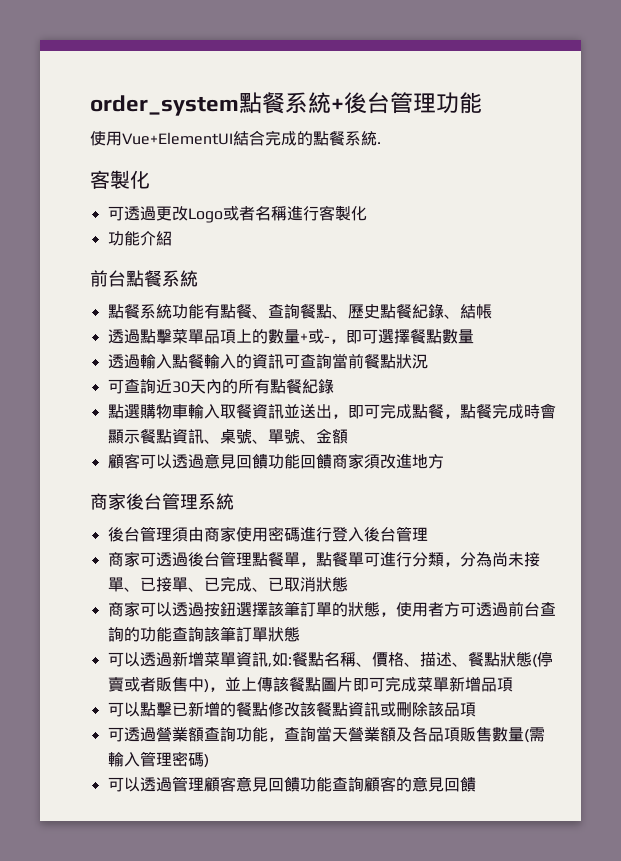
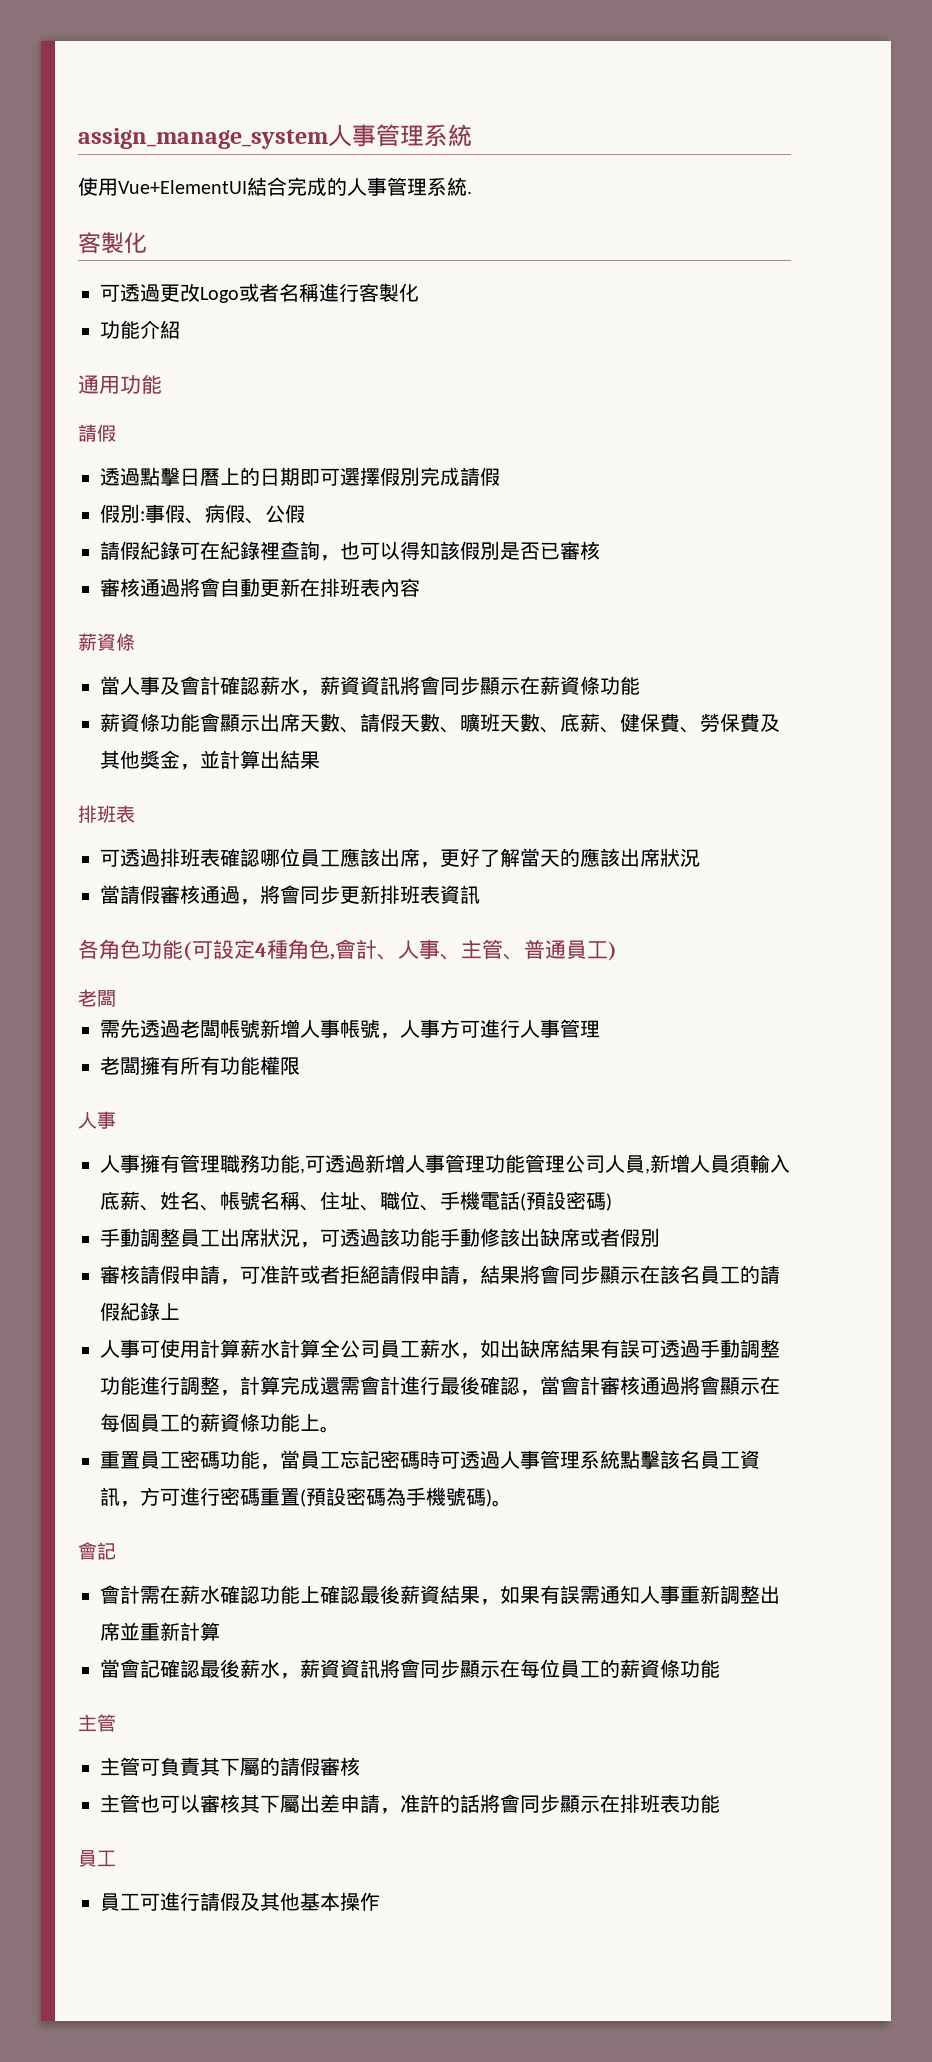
[90,92,482,116] order_system點餐系統+後台管理功能 -> [78,124,472,149] assign_manage_system人事管理系統
[313,131,345,146] 點餐 -> [347,177,427,196] 人事管理
[90,270,198,287] [107,303,492,319] [107,329,474,344] [107,353,428,369] [107,378,334,394] [107,403,556,419] [107,428,348,444] [107,453,444,469] [90,493,234,510] [107,526,428,542] [107,551,540,567] [107,576,348,592] [107,601,556,617] [107,626,300,642] [107,651,553,668] [107,676,513,693] [107,701,476,717] [107,726,545,743] [107,751,209,768] [107,776,476,792] 前台點餐系統 // 點餐系統功能有點餐、查詢餐點、歷史點餐紀錄、結帳 // 透過點擊菜單品項上的數量+或-，即可選擇餐點數量 // 透過輸入點餐輸入的資訊可查詢當前餐點狀況 // 可查詢近30天內的所有點餐紀錄 // 點選購物車輸入取餐資訊並送出，即可完成點餐，點餐完成時會顯示餐點資訊、桌號、單號、金額 // 顧客可以透過意見回饋功能回饋商家須改進地方 // 商家後台管理系統 // 後台管理須由商家使用密碼進行登入後台管理 // 商家可透過後台管理點餐單，點餐單可進行分類，分為尚未接單、已接單、已完成、已取消狀態 // 商家可以透過按鈕選擇該筆訂單的狀態，使用者方可透過前台查詢的功能查詢該筆訂單狀態 // 可以透過新增菜單資訊,如:餐點名稱、價格、描述、餐點狀態(停賣或者販售中)，並上傳該餐點圖片即可完成菜單新增品項 // 可以點擊已新增的餐點修改該餐點資訊或刪除該品項 // 可透過營業額查詢功能，查詢當天營業額及各品項販售數量(需輸入管理密碼) // 可以透過管理顧客意見回饋功能查詢顧客的意見回饋 -> [78,374,162,394] [78,424,116,442] [100,467,500,486] [100,504,305,524] [100,541,600,561] [100,578,420,597] [78,633,135,651] [100,676,640,696] [100,713,780,733] [100,750,320,770] [78,805,135,823] [100,848,700,868] [100,885,480,905] [78,939,617,961] [78,989,116,1007] [100,1019,600,1039] [100,1056,300,1075] [78,1111,116,1129] [100,1154,790,1174] [100,1191,612,1211] [100,1228,660,1248] [100,1265,780,1285] [100,1302,180,1321] [100,1339,780,1359] [100,1376,780,1396] [100,1413,340,1433] [100,1450,760,1470] [100,1487,512,1507] [78,1542,116,1560] [100,1585,780,1605] [100,1622,220,1641] [100,1659,720,1679] [78,1714,116,1732] [100,1757,360,1776] [100,1794,720,1814] [78,1850,116,1867] [100,1892,380,1911] 通用功能 // 請假 // 透過點擊日曆上的日期即可選擇假別完成請假 // 假別:事假、病假、公假 // 請假紀錄可在紀錄裡查詢，也可以得知該假別是否已審核 // 審核通過將會自動更新在排班表內容 // 薪資條 // 當人事及會計確認薪水，薪資資訊將會同步顯示在薪資條功能 // 薪資條功能會顯示出席天數、請假天數、曠班天數、底薪、健保費、勞保費及其他獎金，並計算出結果 // 排班表 // 可透過排班表確認哪位員工應該出席，更好了解當天的應該出席狀況 // 當請假審核通過，將會同步更新排班表資訊 // 各角色功能(可設定4種角色,會計、人事、主管、普通員工) // 老闆 // 需先透過老闆帳號新增人事帳號，人事方可進行人事管理 // 老闆擁有所有功能權限 // 人事 // 人事擁有管理職務功能,可透過新增人事管理功能管理公司人員,新增人員須輸入底薪、姓名、帳號名稱、住址、職位、手機電話(預設密碼) // 手動調整員工出席狀況，可透過該功能手動修該出缺席或者假別 // 審核請假申請，可准許或者拒絕請假申請，結果將會同步顯示在該名員工的請假紀錄上 // 人事可使用計算薪水計算全公司員工薪水，如出缺席結果有誤可透過手動調整功能進行調整，計算完成還需會計進行最後確認，當會計審核通過將會顯示在每個員工的薪資條功能上。 // 重置員工密碼功能，當員工忘記密碼時可透過人事管理系統點擊該名員工資訊，方可進行密碼重置(預設密碼為手機號碼)。 // 會記 // 會計需在薪水確認功能上確認最後薪資結果，如果有誤需通知人事重新調整出席並重新計算 // 當會記確認最後薪水，薪資資訊將會同步顯示在每位員工的薪資條功能 // 主管 // 主管可負責其下屬的請假審核 // 主管也可以審核其下屬出差申請，准許的話將會同步顯示在排班表功能 // 員工 // 員工可進行請假及其他基本操作

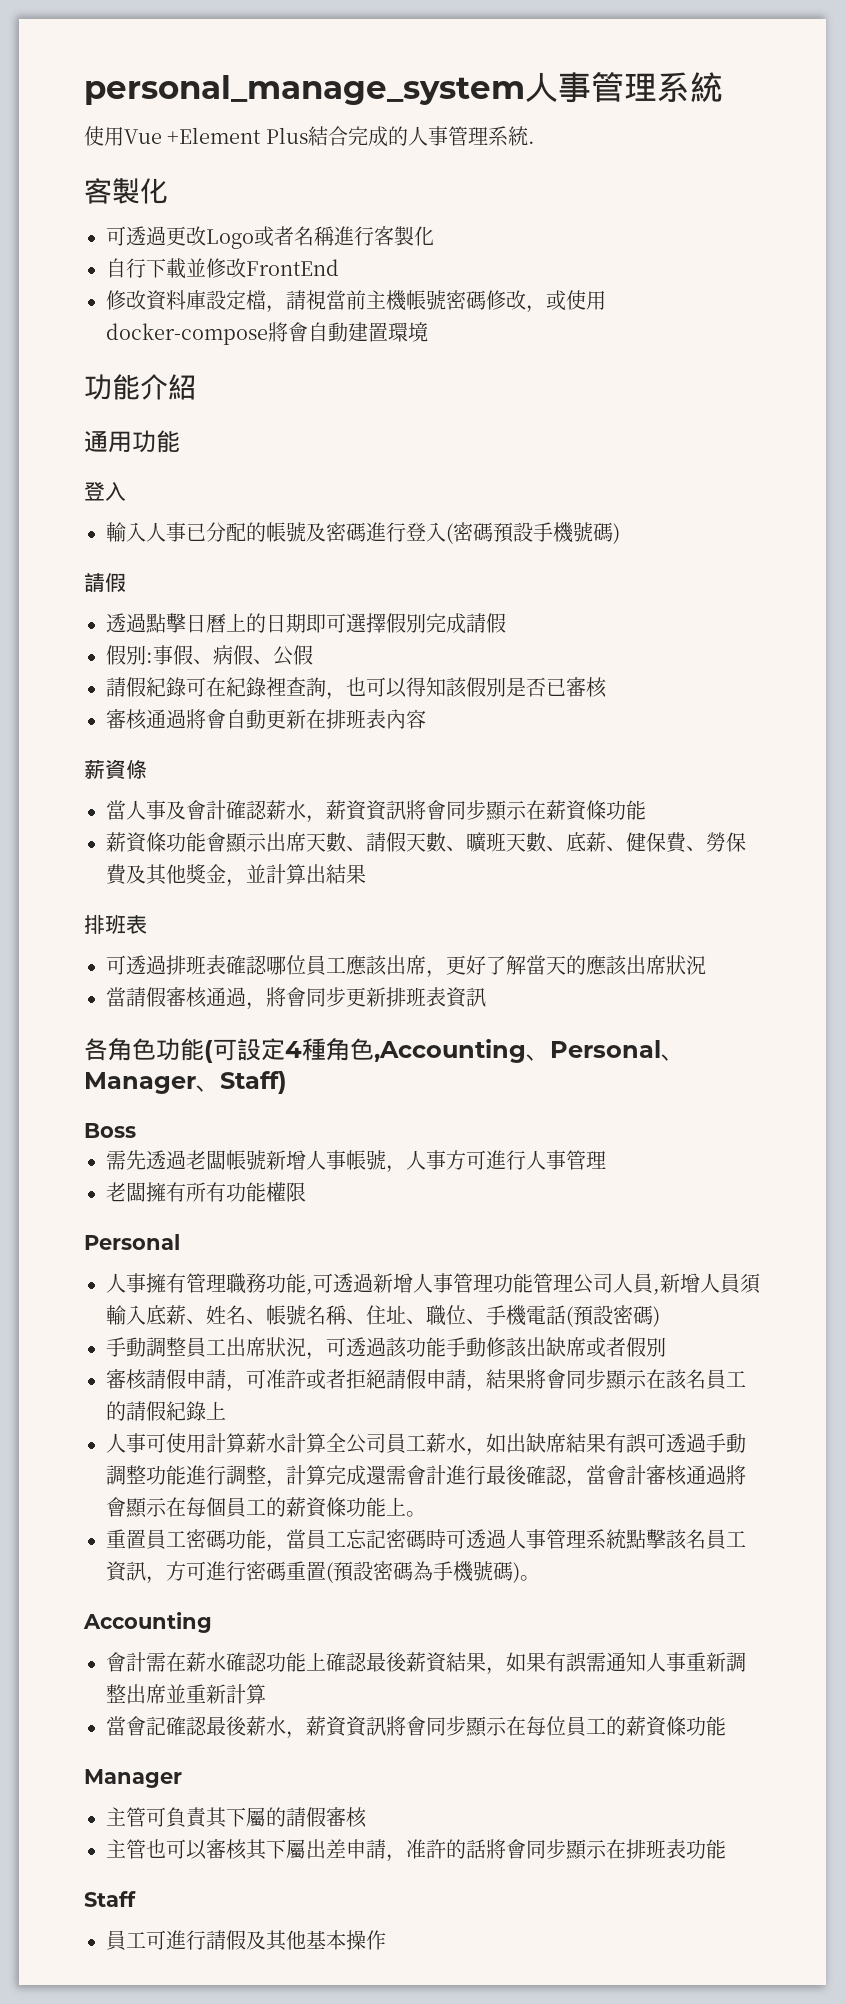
[78,128,328,149] assign_manage_system -> [84,75,525,105] personal_manage_system
[118,180,247,194] Vue+ElementUI -> [124,127,308,144] Vue +Element Plus
[100,320,180,339] [78,374,162,394] 功能介紹 // 通用功能 -> [106,258,339,279] [106,290,606,313] [106,322,428,345] [84,374,196,400] [84,430,180,453] [84,482,126,501] [106,522,620,544] 自行下載並修改FrontEnd // 修改資料庫設定檔，請視當前主機帳號密碼修改，或使用docker-compose將會自動建置環境 // 功能介紹 // 通用功能 // 登入 // 輸入人事已分配的帳號及密碼進行登入(密碼預設手機號碼)
[330,939,617,961] [78,989,116,1007] ,會計、人事、主管、普通員工) // 老闆 -> [374,1039,685,1063] [84,1071,287,1094] [84,1123,136,1138] ,Accounting、Personal、Manager、Staff) // Boss
[78,1111,116,1129] 人事 -> [84,1234,180,1250] Personal
[78,1542,116,1560] 會記 -> [83,1612,212,1633] Accounting
[78,1714,116,1732] 主管 -> [84,1769,182,1788] Manager
[78,1850,116,1867] 員工 -> [84,1891,136,1907] Staff

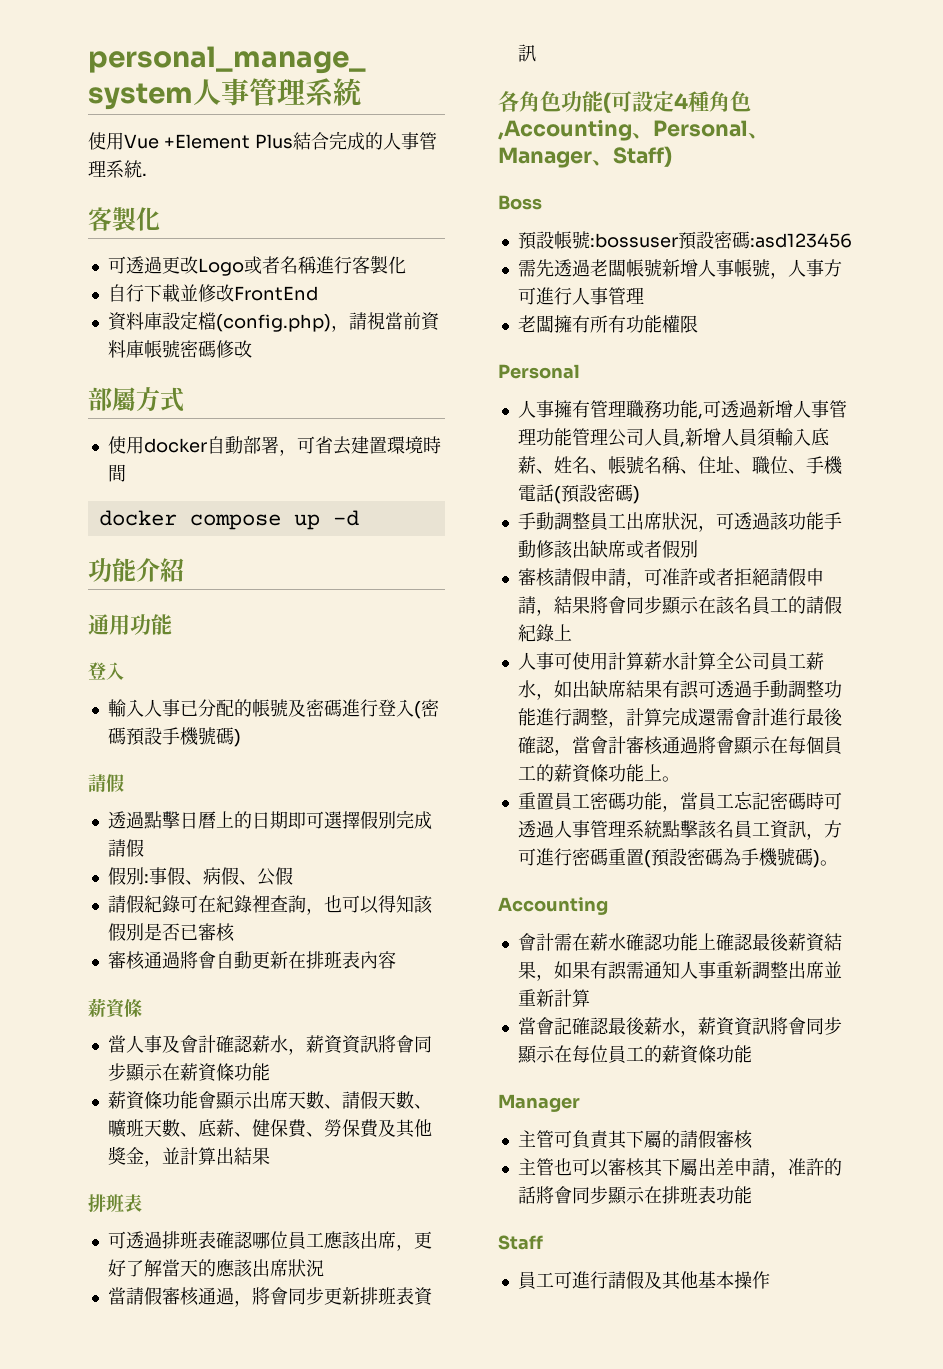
[106,290,146,310] 修改 -> (318, 293) none
(266, 300) none -> [215,314,331,332] (config.php)
[366,290,407,311] 主機 -> [420,312,440,331] [107,340,144,358] 資料庫
[526,290,606,313] [106,322,428,345] ，或使用docker-compose將會自動建置環境 -> [88,387,184,412] [107,436,441,456] [107,464,126,482] [98,510,359,530] // 部屬方式 // 使用docker自動部署，可省去建置環境時間 // docker compose up -d
(136, 1130) none -> [517,231,852,250] // 預設帳號:bossuser預設密碼:asd123456

